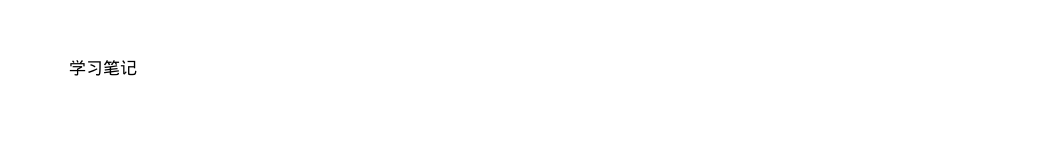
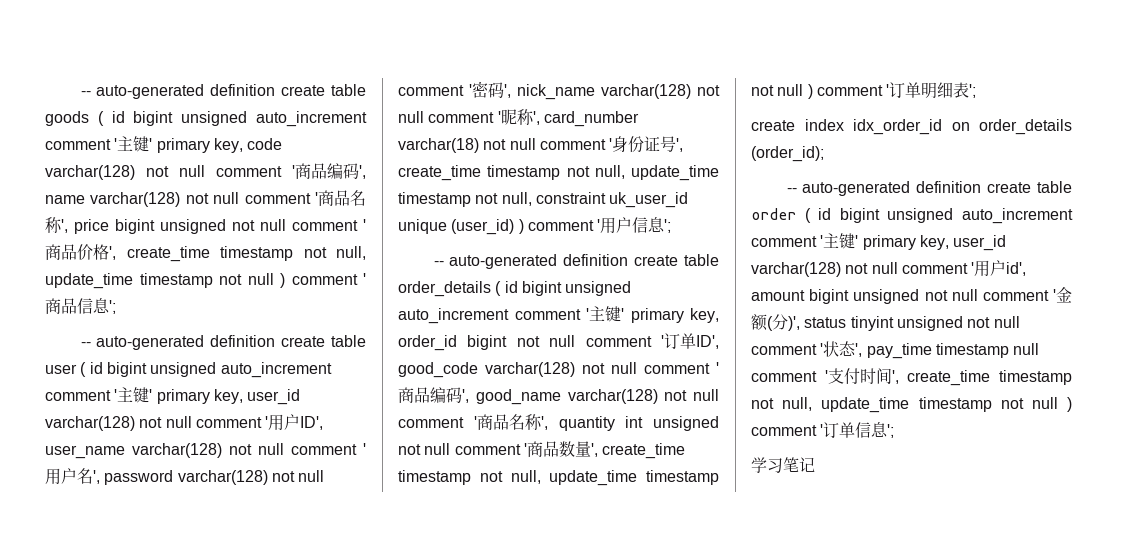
(69, 68) none -> [80,84,367,99] [45,111,368,127] [45,136,283,153] [45,163,366,180] [45,190,367,207] [45,217,366,234] [45,244,366,262] [45,273,366,289] [45,298,116,315] [80,335,367,350] [45,362,332,378] [45,387,301,405] [45,414,324,431] [45,443,366,459] [45,468,325,485] [398,81,720,100] [398,109,639,127] [398,136,684,153] [398,165,719,181] [398,192,689,208] [398,217,672,235] [433,254,719,269] [398,281,632,297] [398,306,719,324] [398,333,719,351] [398,362,719,378] [398,387,719,405] [398,414,719,431] [398,441,686,459] [398,470,719,486] [751,82,977,99] [751,119,1072,135] [751,146,824,162] [786,181,1072,196] [751,208,1073,224] [751,233,1007,251] [751,260,1027,277] [751,287,1072,304] [751,314,1020,331] [751,341,1040,359] [751,368,1072,386] [751,397,1072,413] [751,422,895,438] -- auto-generated definition create table goods ( id bigint unsigned auto_increment comment '主键' primary key, code varchar(128) not null comment '商品编码', name varchar(128) not null comment '商品名称', price bigint unsigned not null comment '商品价格', create_time timestamp not null, update_time timestamp not null ) comment '商品信息'; // -- auto-generated definition create table user ( id bigint unsigned auto_increment comment '主键' primary key, user_id varchar(128) not null comment '用户ID', user_name varchar(128) not null comment '用户名', password varchar(128) not null comment '密码', nick_name varchar(128) not null comment '昵称', card_number varchar(18) not null comment '身份证号', create_time timestamp not null, update_time timestamp not null, constraint uk_user_id unique (user_id) ) comment '用户信息'; // -- auto-generated definition create table order_details ( id bigint unsigned auto_increment comment '主键' primary key, order_id bigint not null comment '订单ID', good_code varchar(128) not null comment '商品编码', good_name varchar(128) not null comment '商品名称', quantity int unsigned not null comment '商品数量', create_time timestamp not null, update_time timestamp not null ) comment '订单明细表'; // create index idx_order_id on order_details (order_id); // -- auto-generated definition create table order ( id bigint unsigned auto_increment comment '主键' primary key, user_id varchar(128) not null comment '用户id', amount bigint unsigned not null comment '金额(分)', status tinyint unsigned not null comment '状态', pay_time timestamp null comment '支付时间', create_time timestamp not null, update_time timestamp not null ) comment '订单信息'; //

